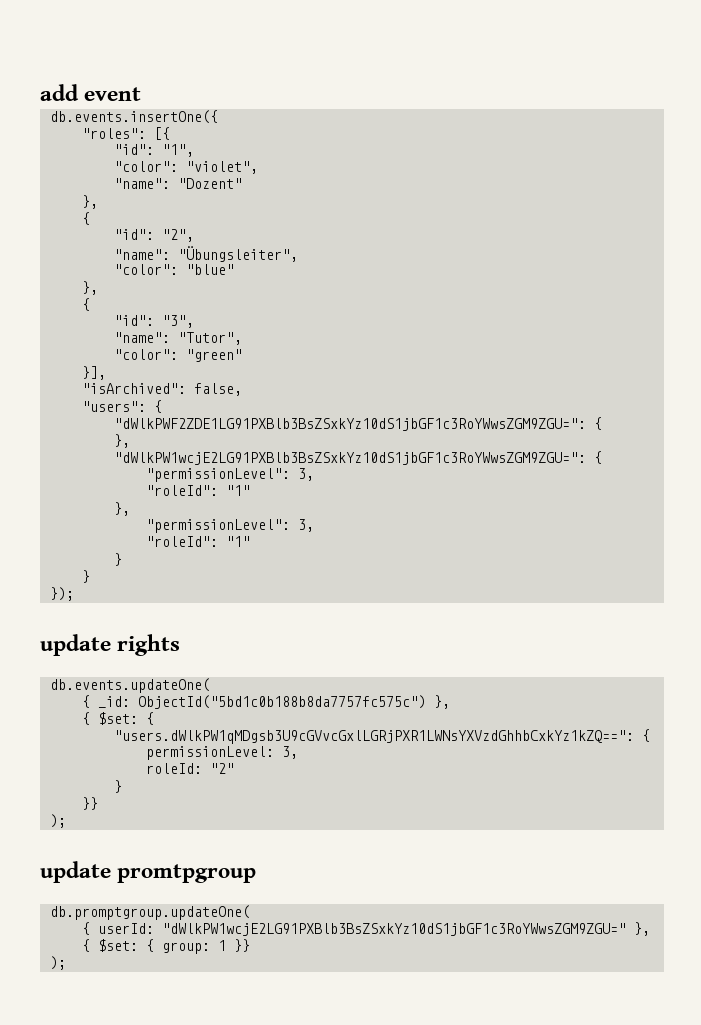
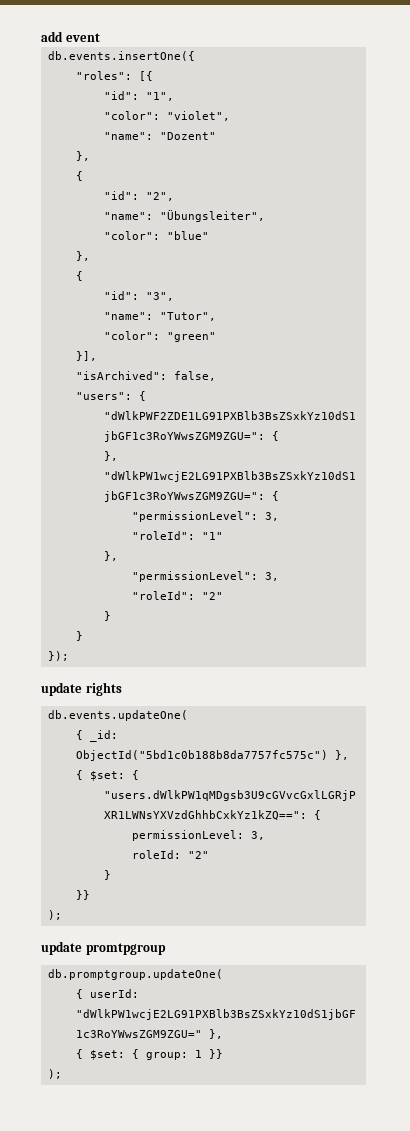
[226,536,251,547] "1" -> [202,592,224,600] "2"

